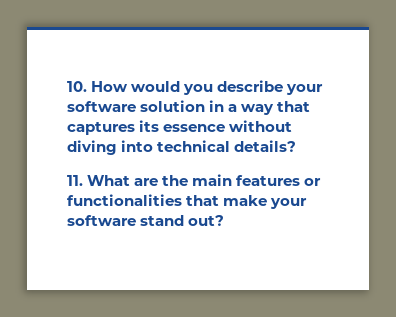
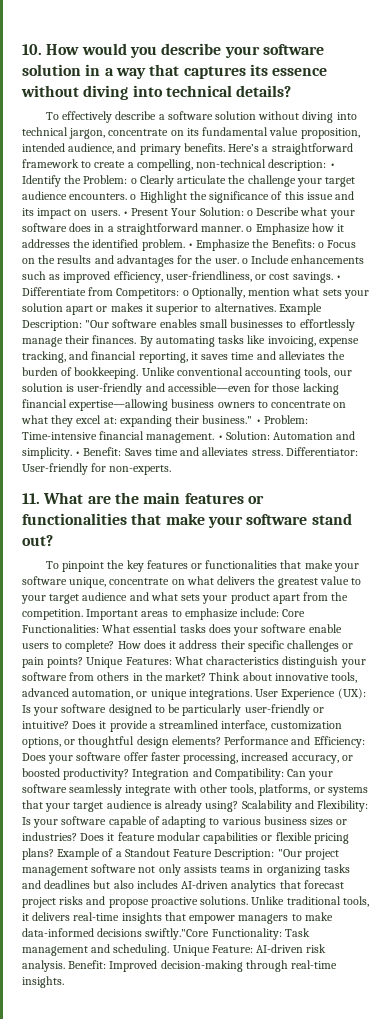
(297, 146) none -> [45,111,357,123] [22,127,360,139] [22,143,353,155] [22,159,335,171] [22,175,356,187] [22,191,355,203] [22,207,355,219] [22,223,345,235] [22,239,357,251] [22,255,365,267] [22,271,341,283] [22,287,369,299] [22,303,322,315] [22,319,355,331] [22,335,359,347] [22,351,346,363] [22,367,352,379] [22,383,339,395] [22,399,347,411] [21,415,308,427] [22,431,356,443] [22,447,358,459] [22,463,172,475] // To effectively describe a software solution without diving into technical jargon, concentrate on its fundamental value proposition, intended audience, and primary benefits. Here’s a straightforward framework to create a compelling, non-technical description: • Identify the Problem: o Clearly articulate the challenge your target audience encounters. o Highlight the significance of this issue and its impact on users. • Present Your Solution: o Describe what your software does in a straightforward manner. o Emphasize how it addresses the identified problem. • Emphasize the Benefits: o Focus on the results and advantages for the user. o Include enhancements such as improved efficiency, user-friendliness, or cost savings. • Differentiate from Competitors: o Optionally, mention what sets your solution apart or makes it superior to alternatives. Example Description: "Our software enables small businesses to effortlessly manage their finances. By automating tasks like invoicing, expense tracking, and financial reporting, it saves time and alleviates the burden of bookkeeping. Unlike conventional accounting tools, our solution is user-friendly and accessible—even for those lacking financial expertise—allowing business owners to concentrate on what they excel at: expanding their business." • Problem: Time-intensive financial management. • Solution: Automation and simplicity. • Benefit: Saves time and alleviates stress. Differentiator: User-friendly for non-experts.
(225, 220) none -> [45,560,359,572] [22,576,362,588] [21,592,349,604] [22,608,306,620] [22,624,342,636] [22,640,354,652] [22,656,366,668] [22,672,358,683] [22,688,366,700] [22,704,324,716] [22,720,342,732] [22,736,365,748] [22,752,353,764] [22,768,334,780] [22,784,368,796] [22,800,369,812] [22,816,348,828] [22,832,349,844] [22,848,339,860] [22,864,350,876] [22,880,344,892] [22,896,369,908] [22,912,333,924] [22,928,310,940] [22,944,327,956] [22,960,338,972] [22,976,64,988] // To pinpoint the key features or functionalities that make your software unique, concentrate on what delivers the greatest value to your target audience and what sets your product apart from the competition. Important areas to emphasize include: Core Functionalities: What essential tasks does your software enable users to complete? How does it address their specific challenges or pain points? Unique Features: What characteristics distinguish your software from others in the market? Think about innovative tools, advanced automation, or unique integrations. User Experience (UX): Is your software designed to be particularly user-friendly or intuitive? Does it provide a streamlined interface, customization options, or thoughtful design elements? Performance and Efficiency: Does your software offer faster processing, increased accuracy, or boosted productivity? Integration and Compatibility: Can your software seamlessly integrate with other tools, platforms, or systems that your target audience is already using? Scalability and Flexibility: Is your software capable of adapting to various business sizes or industries? Does it feature modular capabilities or flexible pricing plans? Example of a Standout Feature Description: "Our project management software not only assists teams in organizing tasks and deadlines but also includes AI-driven analytics that forecast project risks and propose proactive solutions. Unlike traditional tools, it delivers real-time insights that empower managers to make data-informed decisions swiftly."Core Functionality: Task management and scheduling. Unique Feature: AI-driven risk analysis. Benefit: Improved decision-making through real-time insights.

